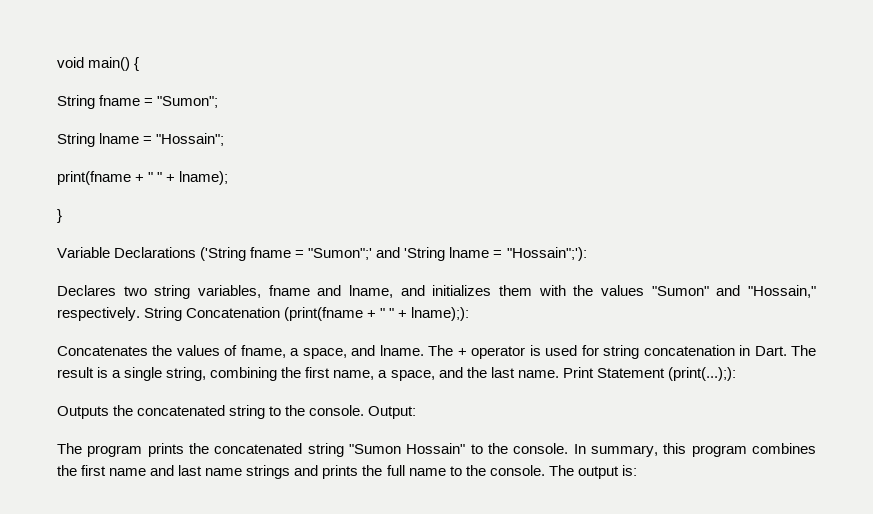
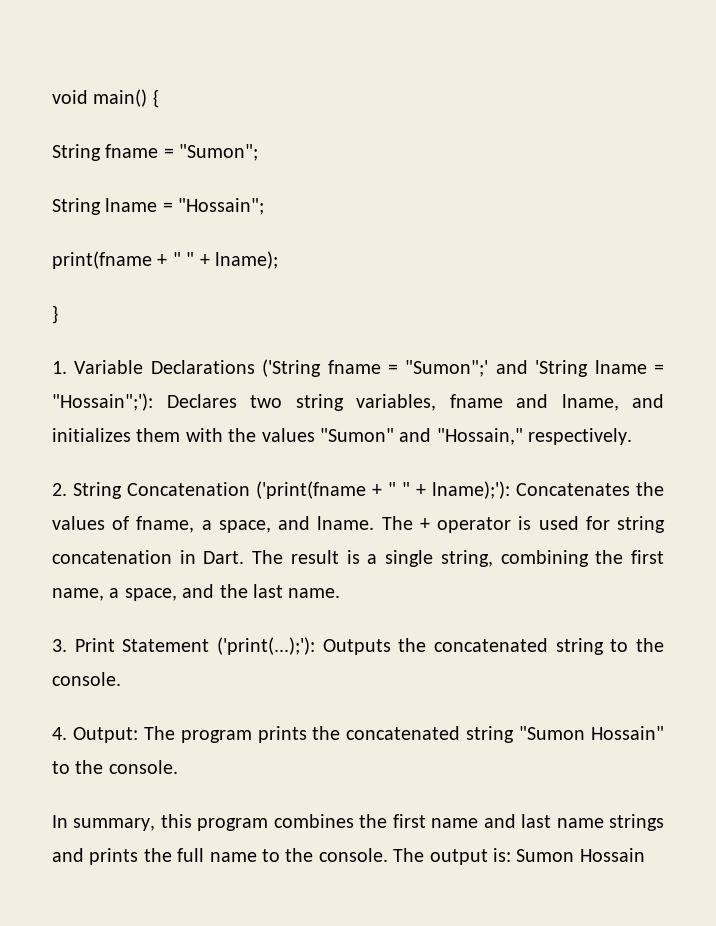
(62, 216) none -> [52,361,67,374] 1.
(587, 254) // -> (153, 402) none
(140, 314) none -> [52,483,67,496] // 2.
[284,307,470,321] (print(fname + " " + lname);): // -> [256,481,510,499] ('print(fname + " " + lname);'):
(559, 374) none -> [52,639,67,652] // 3.
[667,367,736,381] (print(...);): // -> [216,637,315,655] ('print(...);'):
(365, 410) none -> [52,727,67,740] // 4.
(417, 412) // -> (138, 735) none
(569, 448) none -> (178, 767) //
(637, 470) none -> [516,848,645,862] Sumon Hossain

